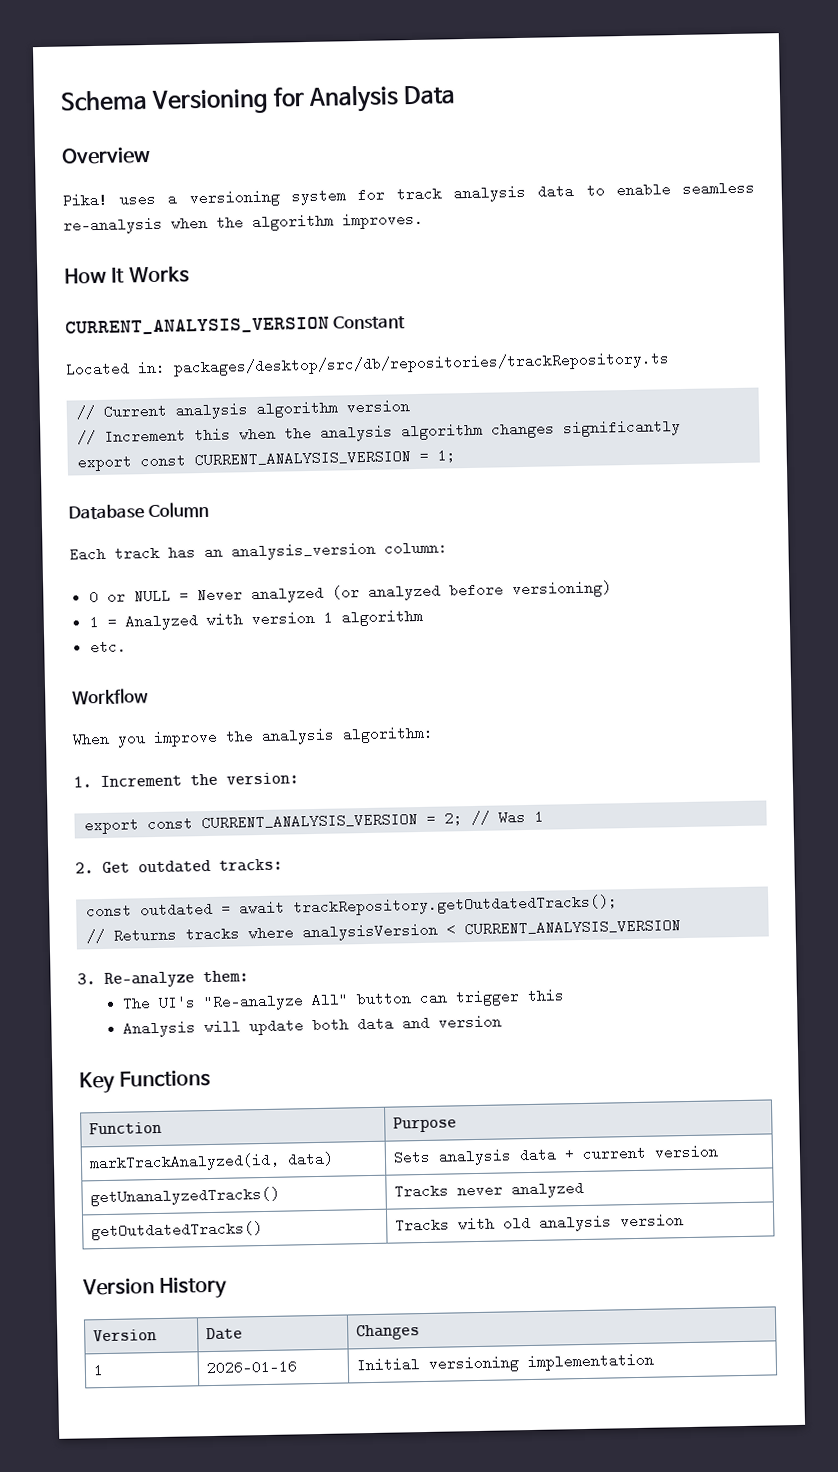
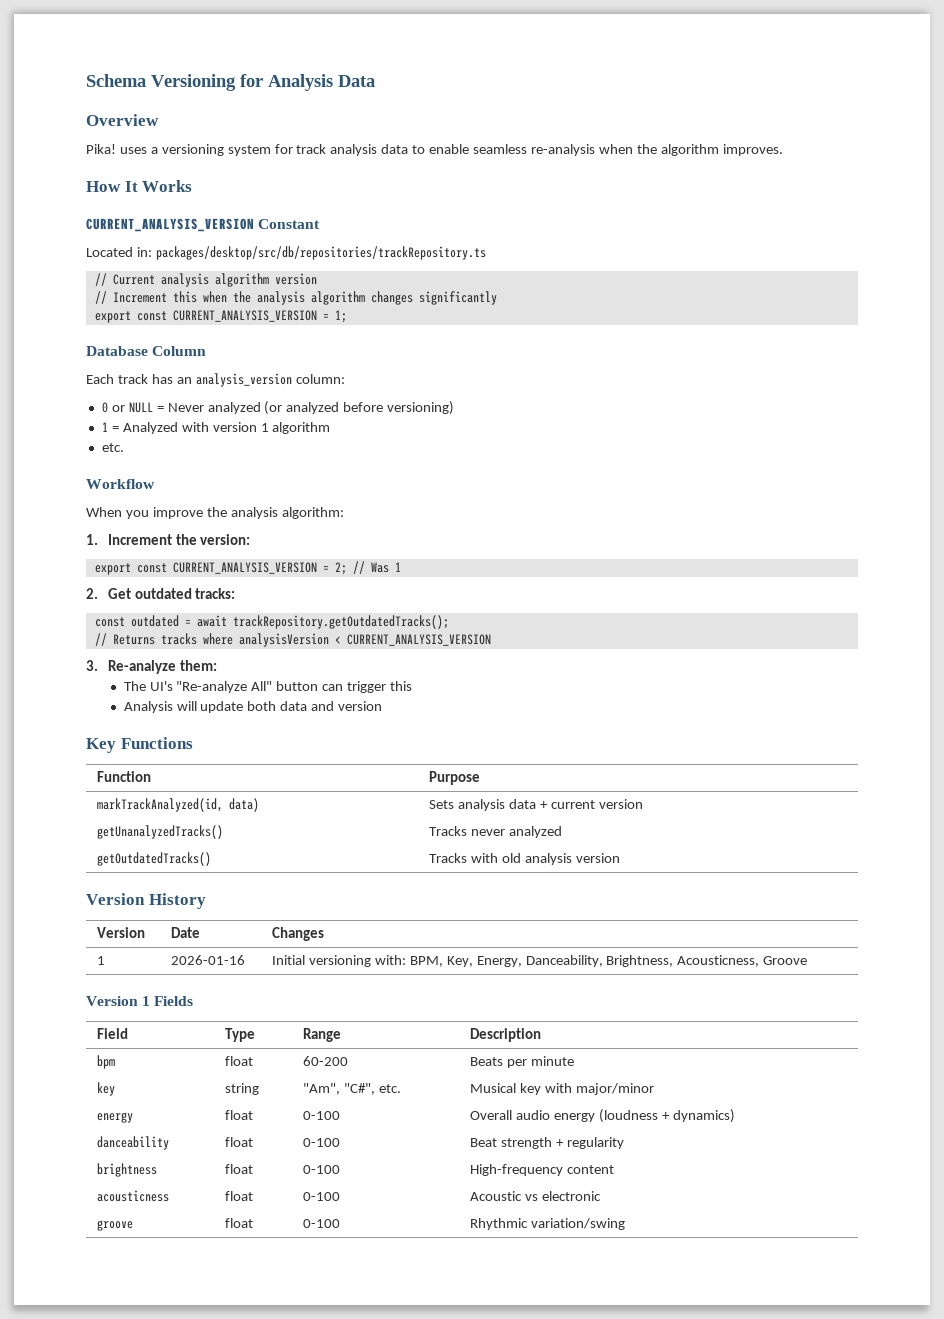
[526,1352,654,1372] implementation -> [374,955,808,967] [86,996,194,1006] [97,1028,129,1039] [225,1028,256,1042] [303,1028,342,1042] [470,1028,542,1042] [97,1055,116,1069] [225,1056,254,1066] [303,1056,349,1066] [470,1056,574,1068] [97,1082,116,1096] [225,1083,260,1095] [303,1083,401,1095] [470,1083,654,1095] [97,1112,134,1123] [225,1110,254,1120] [303,1111,341,1120] [470,1109,735,1123] [97,1136,170,1150] [225,1137,254,1147] [303,1138,341,1147] [470,1137,624,1149] [97,1163,158,1177] [225,1164,254,1174] [303,1165,341,1174] [470,1164,614,1176] [97,1190,170,1202] [225,1191,254,1201] [303,1192,341,1201] [470,1191,601,1201] [97,1220,134,1231] [225,1218,254,1228] [303,1219,341,1228] [470,1218,625,1230] with: BPM, Key, Energy, Danceability, Brightness, Acousticness, Groove // Version 1 Fields // Field | Type | Range | Description // bpm | float | 60-200 | Beats per minute // key | string | "Am", "C#", etc. | Musical key with major/minor // energy | float | 0-100 | Overall audio energy (loudness + dynamics) // danceability | float | 0-100 | Beat strength + regularity // brightness | float | 0-100 | High-frequency content // acousticness | float | 0-100 | Acoustic vs electronic // groove | float | 0-100 | Rhythmic variation/swing

